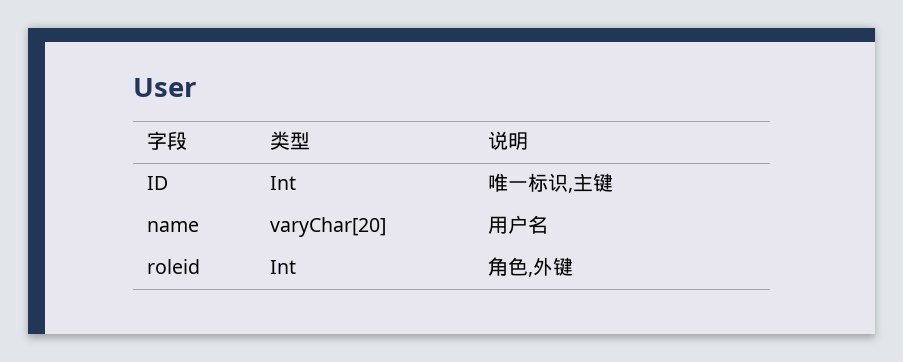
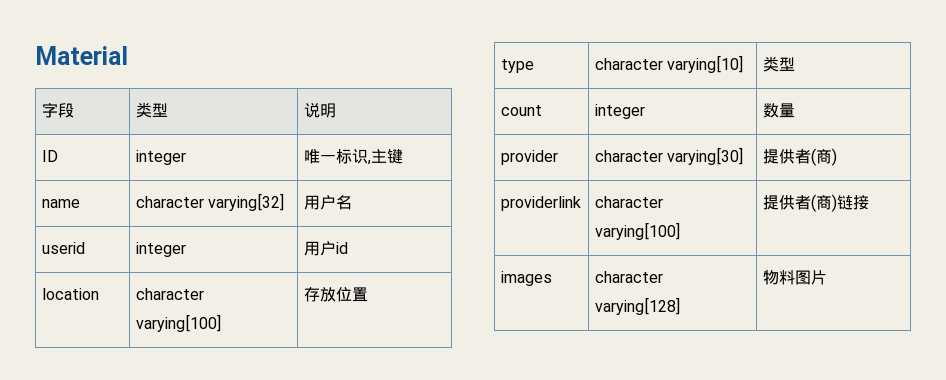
[133,78,196,97] User -> [35,46,128,65] Material
[269,176,296,190] Int -> [135,150,186,165] integer
[269,217,386,237] varyChar[20] -> [135,193,285,211] character varying[32]
[146,259,200,274] [269,260,296,274] [487,257,573,277] roleid | Int | 角色,外键 -> [41,242,85,254] [135,242,186,257] [303,241,348,256] [41,288,99,300] [135,288,204,300] [135,314,221,332] [303,287,368,302] [500,59,534,73] [594,55,744,73] [762,56,795,72] [500,105,542,116] [594,104,645,119] [762,103,795,118] [500,150,558,165] [594,147,744,165] [762,148,837,166] [500,196,581,211] [594,196,663,208] [594,222,680,240] [762,194,869,212] [500,271,552,286] [594,271,663,283] [594,297,680,315] [762,270,827,285] userid | integer | 用户id // location | character varying[100] | 存放位置 // type | character varying[10] | 类型 // count | integer | 数量 // provider | character varying[30] | 提供者(商) // providerlink | character varying[100] | 提供者(商)链接 // images | character varying[128] | 物料图片

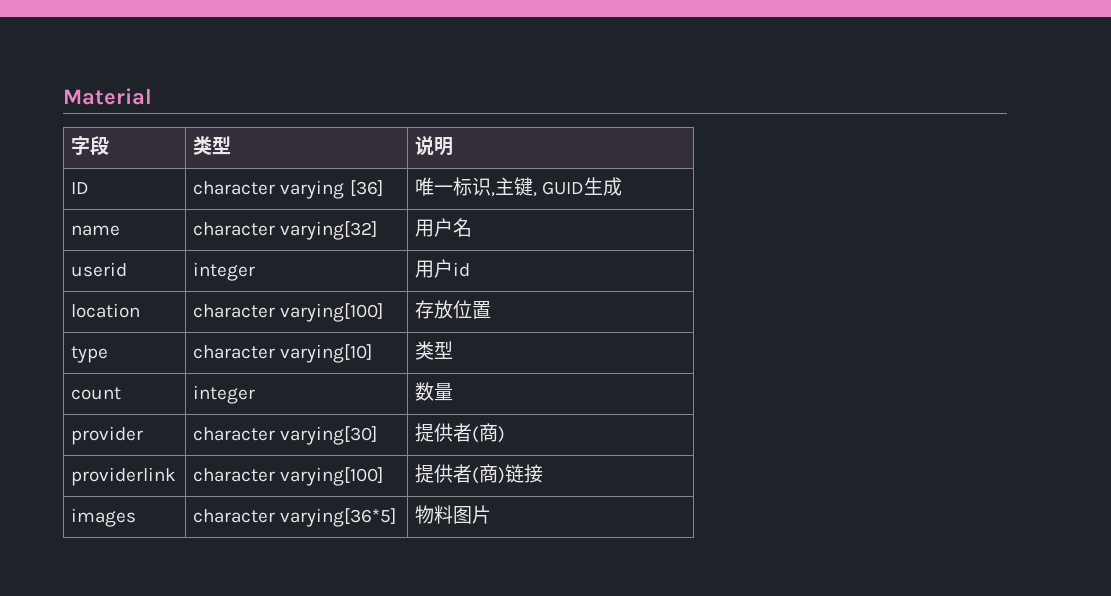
[135,150,186,165] integer -> [193,180,383,199] character varying [36]
(403, 156) none -> [533,177,623,197] , GUID生成
[594,297,680,315] varying[128] -> [280,508,397,527] varying[36*5]

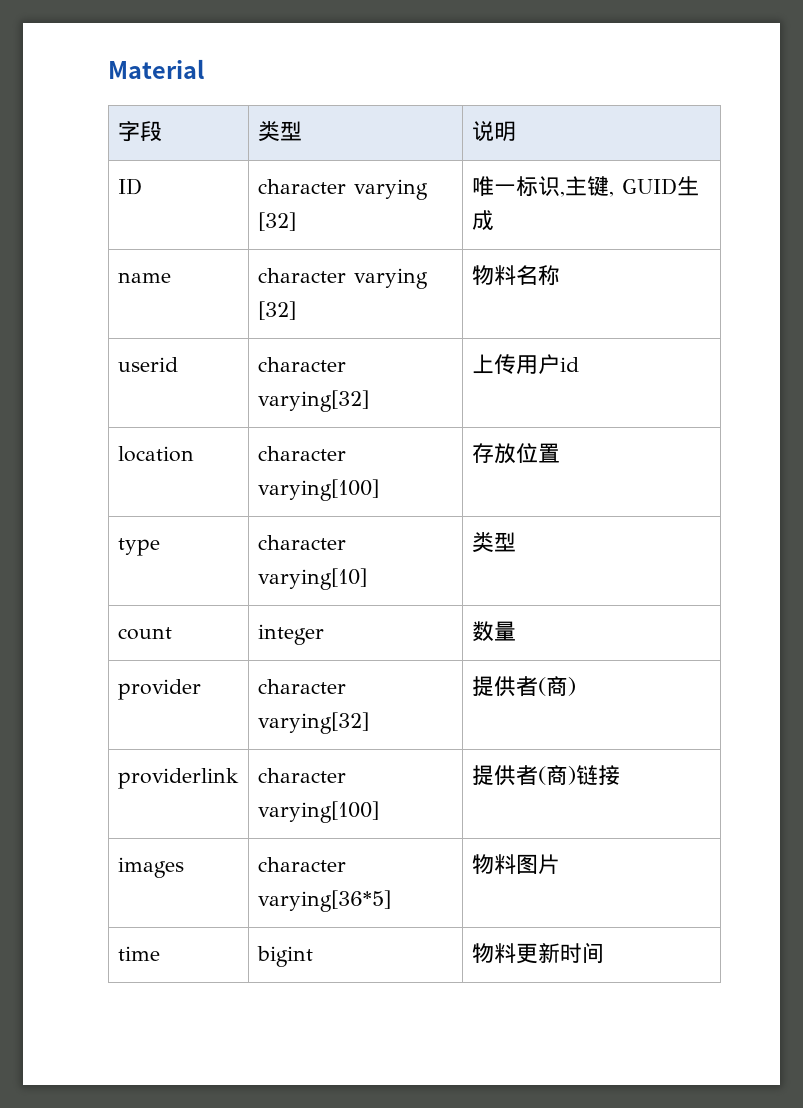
[349,180,383,196] [36] -> [257,212,296,231] [32]
[280,221,378,240] [415,218,454,237] varying[32] | 用户 -> [353,268,428,289] [257,301,296,320] [471,265,516,286] varying [32] | 物料
(473, 227) none -> [537,265,560,286] 称
[193,262,256,281] integer | -> [257,357,346,372] [257,390,369,412] [471,354,516,374] character varying[32] | 上传
[280,426,378,445] varying[30] -> [257,712,369,734] varying[32]
(492, 514) none -> [117,946,160,961] [256,946,313,967] [471,942,604,964] // time | bigint | 物料更新时间

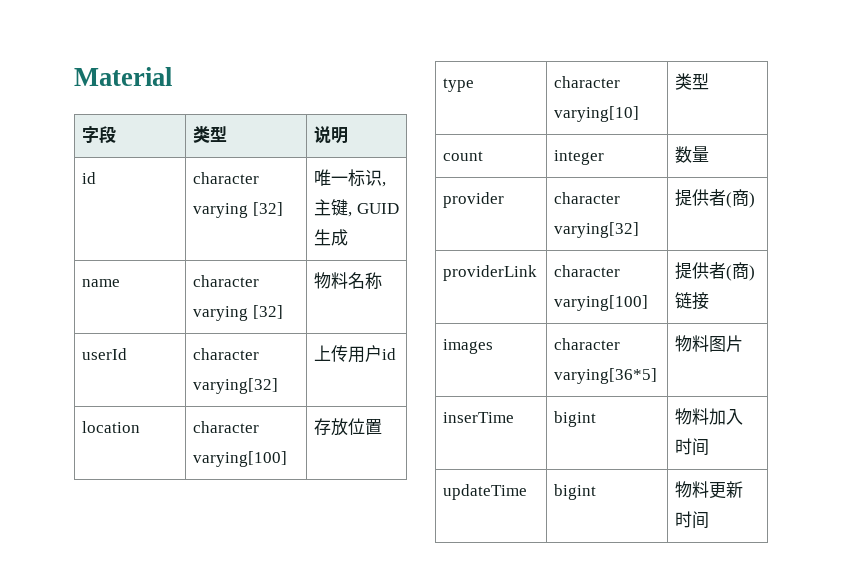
[117,178,142,195] ID -> [82,172,97,184] id
[117,357,178,372] userid -> [82,348,128,360] userId
[117,768,239,789] providerlink -> [443,265,538,281] providerLink
[117,946,160,961] time -> [443,412,515,423] [554,411,597,427] [675,408,744,425] [675,438,710,456] [443,484,528,500] inserTime | bigint | 物料加入时间 // updateTime

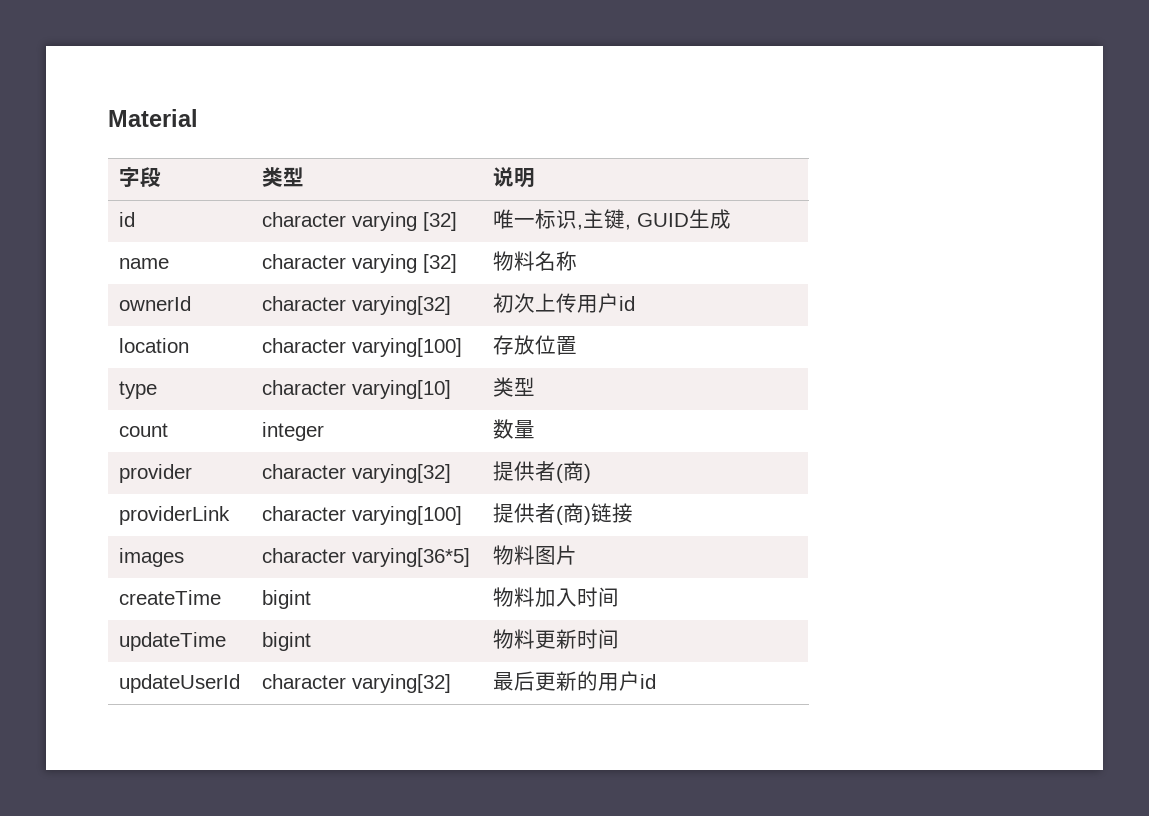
[82,348,128,360] [193,348,260,360] [193,378,279,394] userId | character varying[32] | -> [118,296,191,311] [261,296,451,315] [492,293,535,313] ownerId | character varying[32] | 初次
[443,412,515,423] inserTime -> [118,590,221,605] createTime
(710, 520) none -> [118,674,240,693] [261,674,451,693] [492,671,656,691] // updateUserId | character varying[32] | 最后更新的用户id

